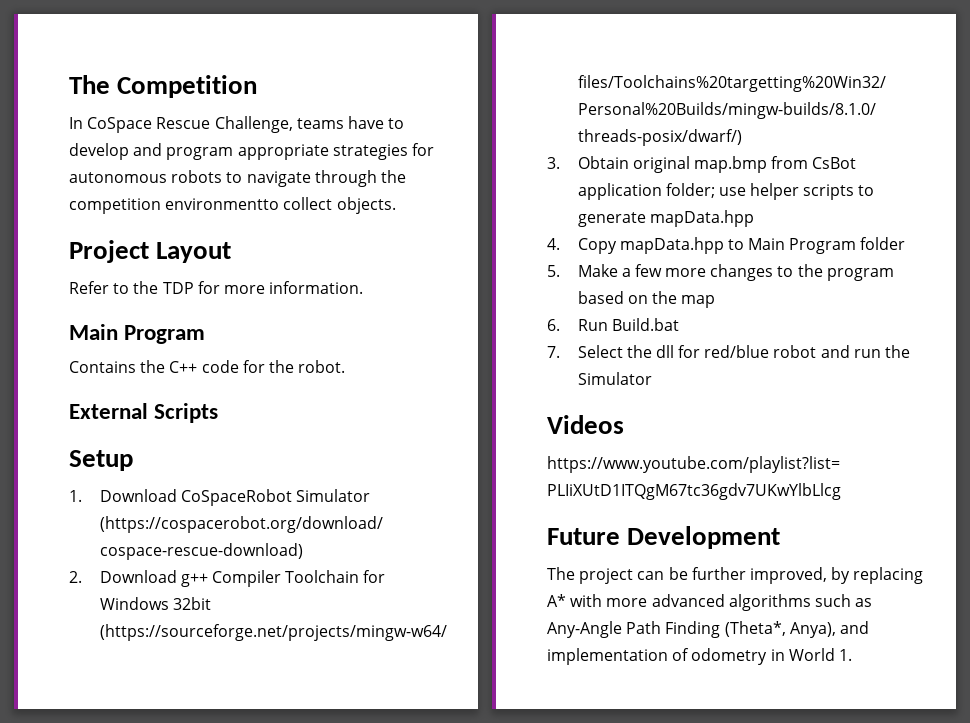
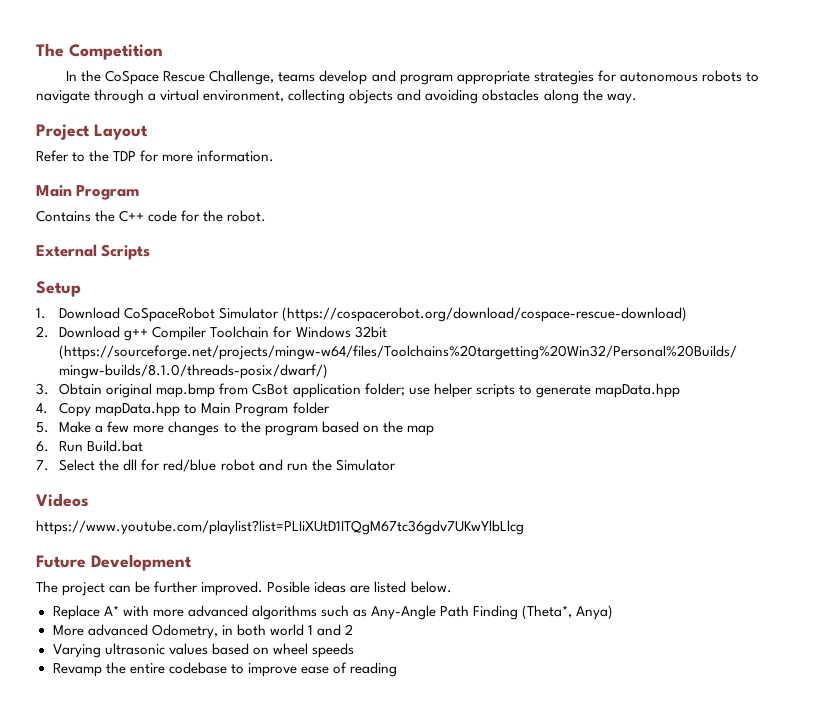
(83, 123) none -> [81,70,102,82] the
[347,116,405,129] have to -> (316, 77) none
[380,170,406,183] [69,197,396,214] the competition environmentto collect objects. -> [148,89,637,104] a virtual environment, collecting objects and avoiding obstacles along the way.
[749,567,924,584] improved, by replacing -> [201,581,452,596] [52,605,100,620] improved. Posible ideas are listed below. // Replace
[789,621,869,638] [547,648,852,665] Anya), and implementation of odometry in World 1. -> [576,605,614,620] [52,624,353,639] [52,643,354,658] [52,662,397,677] Anya) // More advanced Odometry, in both world 1 and 2 // Varying ultrasonic values based on wheel speeds // Revamp the entire codebase to improve ease of reading

